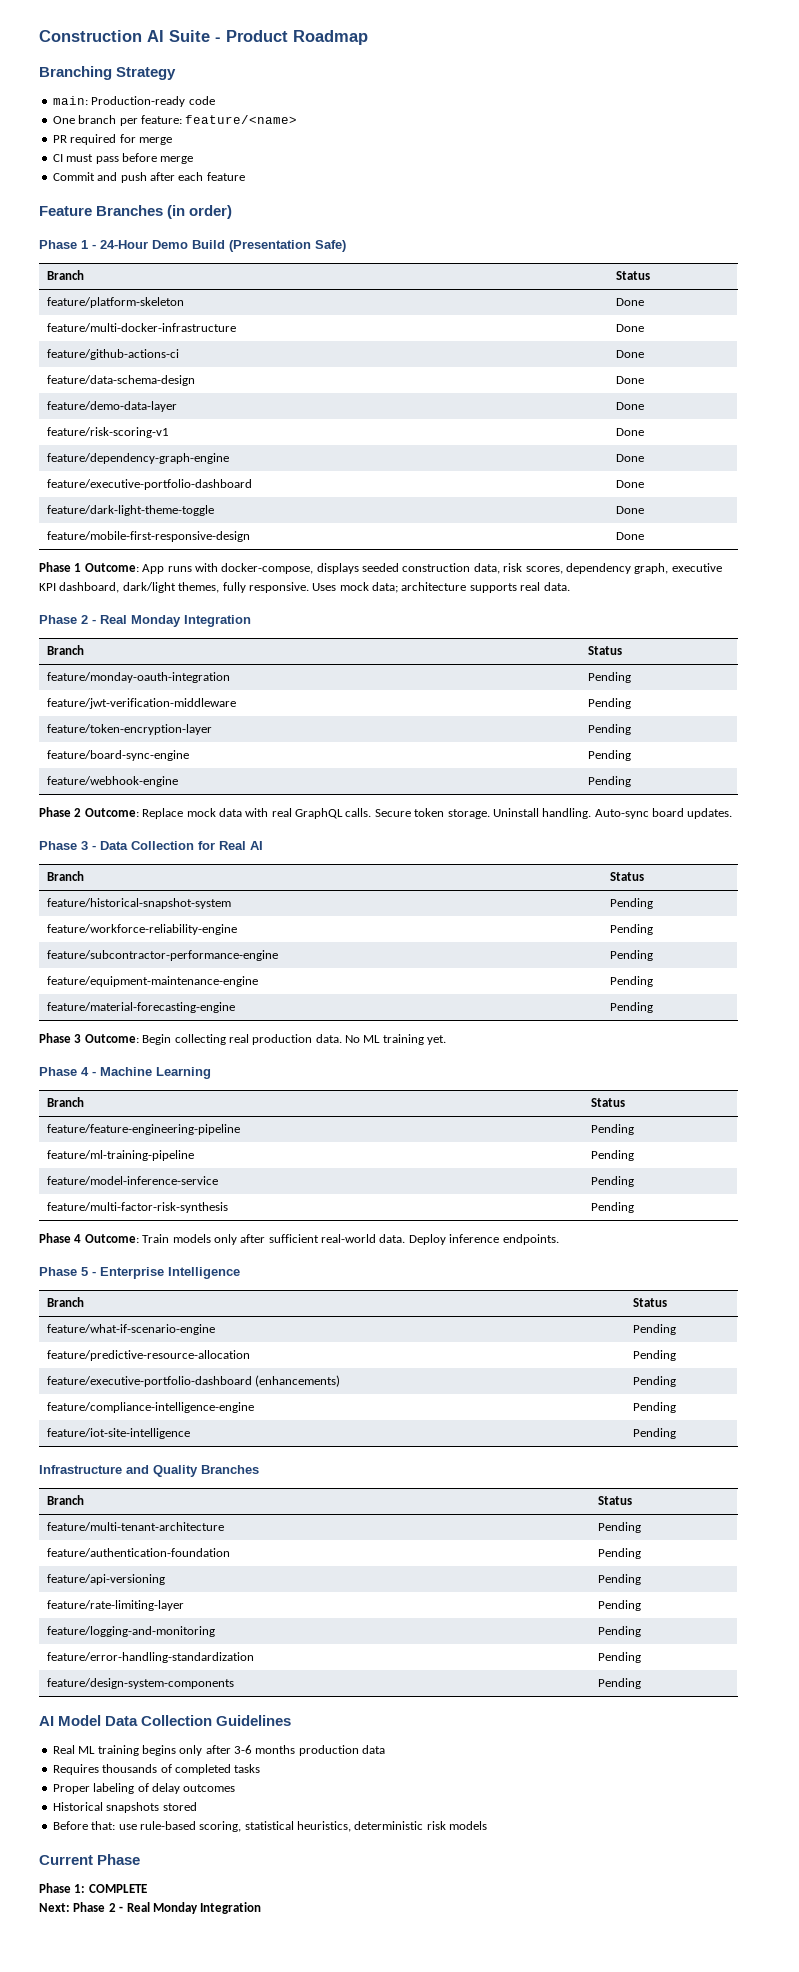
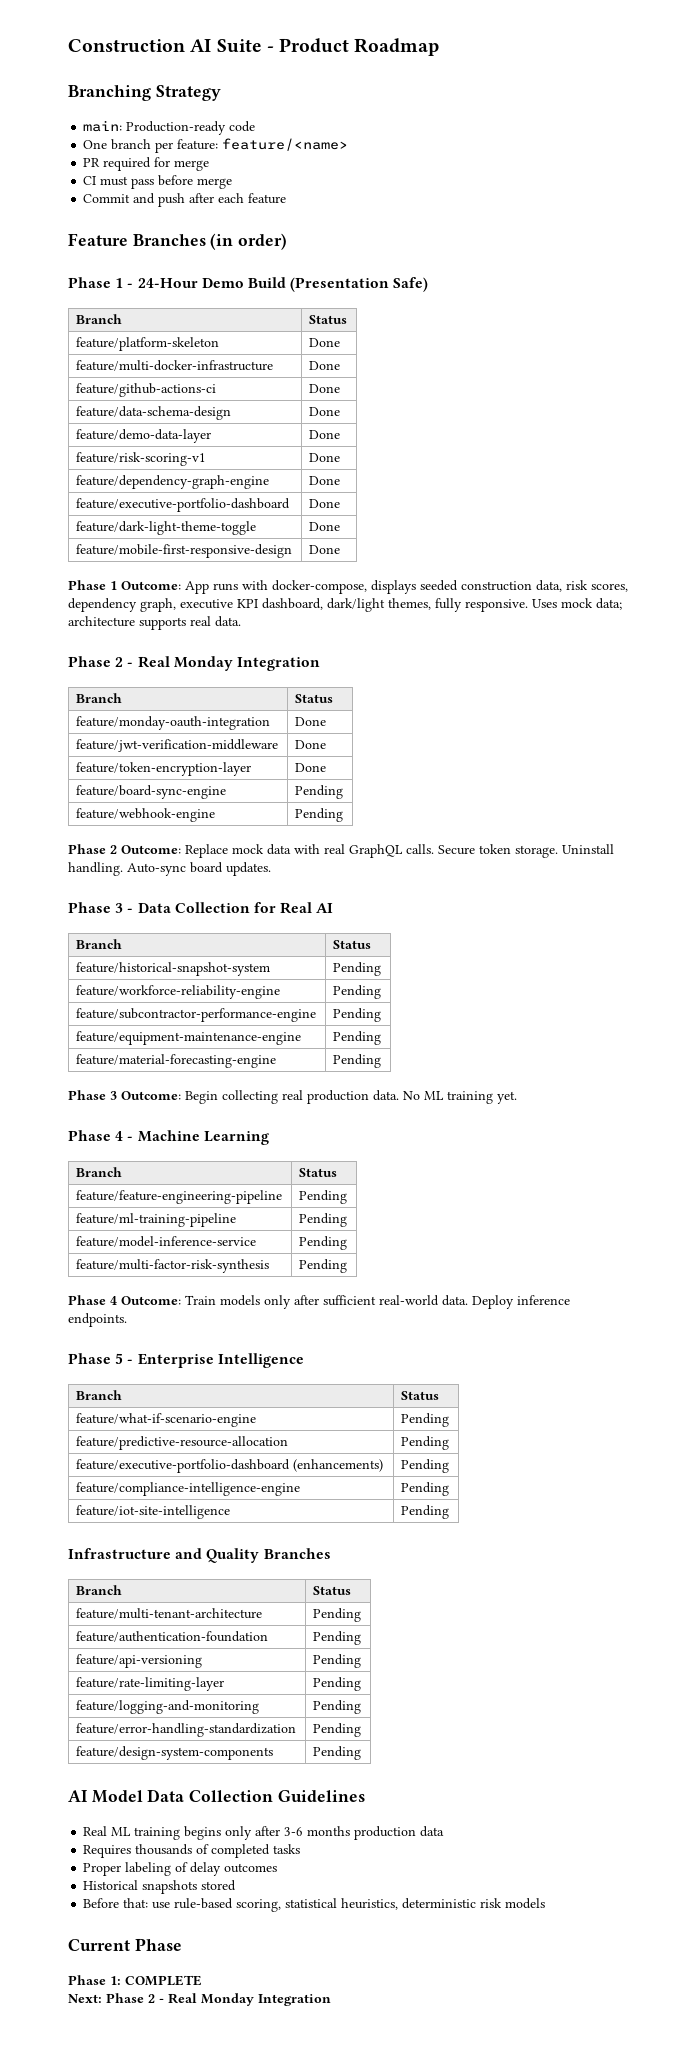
[587,672,631,683] Pending -> [295,717,327,726] Done
[587,698,631,709] Pending -> [295,740,327,749] Done
[587,724,631,735] Pending -> [295,763,327,772] Done

